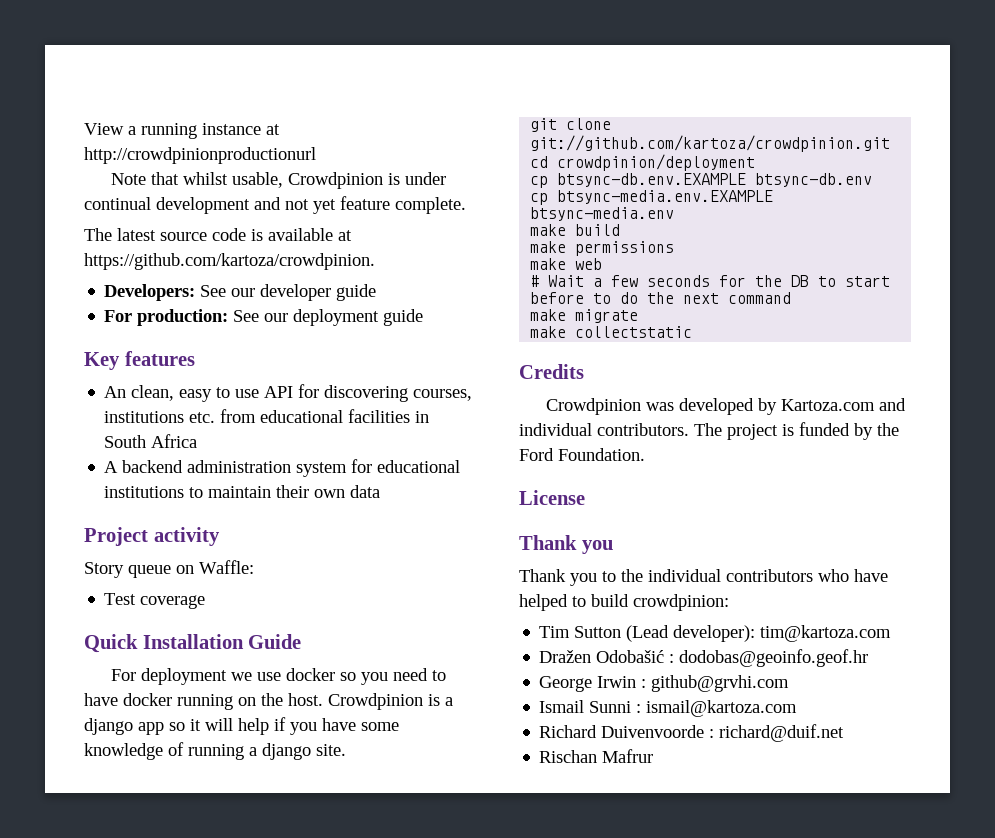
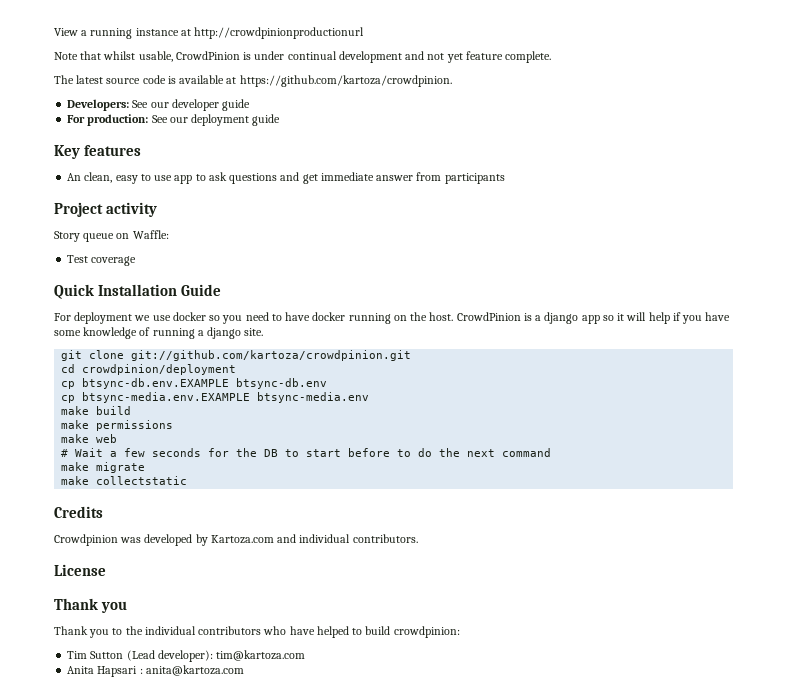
[287,172,383,189] Crowdpinion -> [175,51,240,60] CrowdPinion
[264,384,473,402] [104,409,430,423] [104,434,198,448] [104,459,461,477] [104,485,381,498] API for discovering courses, institutions etc. from educational facilities in South Africa // A backend administration system for educational institutions to maintain their own data -> [174,172,505,184] app to ask questions and get immediate answer from participants
[328,693,423,710] Crowdpinion -> [456,312,521,321] CrowdPinion
[694,422,899,440] [519,448,645,461] The project is funded by the Ford Foundation. -> (418, 538) none
[539,649,869,667] [539,675,790,692] [539,700,798,717] [539,724,845,742] [539,749,654,763] Dražen Odobašić : dodobas@geoinfo.geof.hr // George Irwin : github@grvhi.com // Ismail Sunni : ismail@kartoza.com // Richard Duivenvoorde : richard@duif.net // Rischan Mafrur -> [67,665,244,677] Anita Hapsari : anita@kartoza.com

